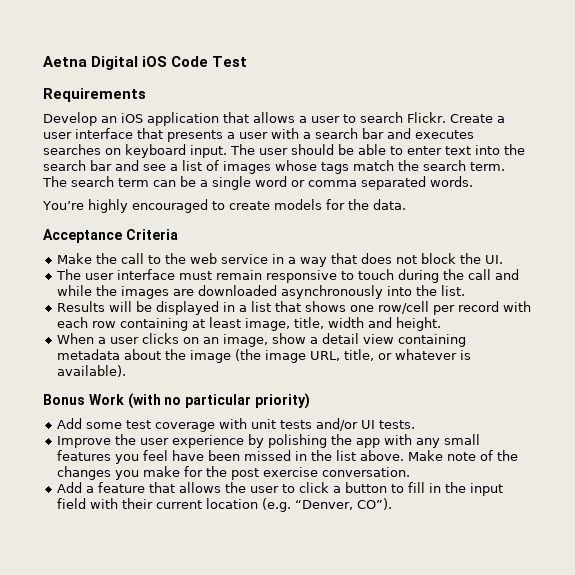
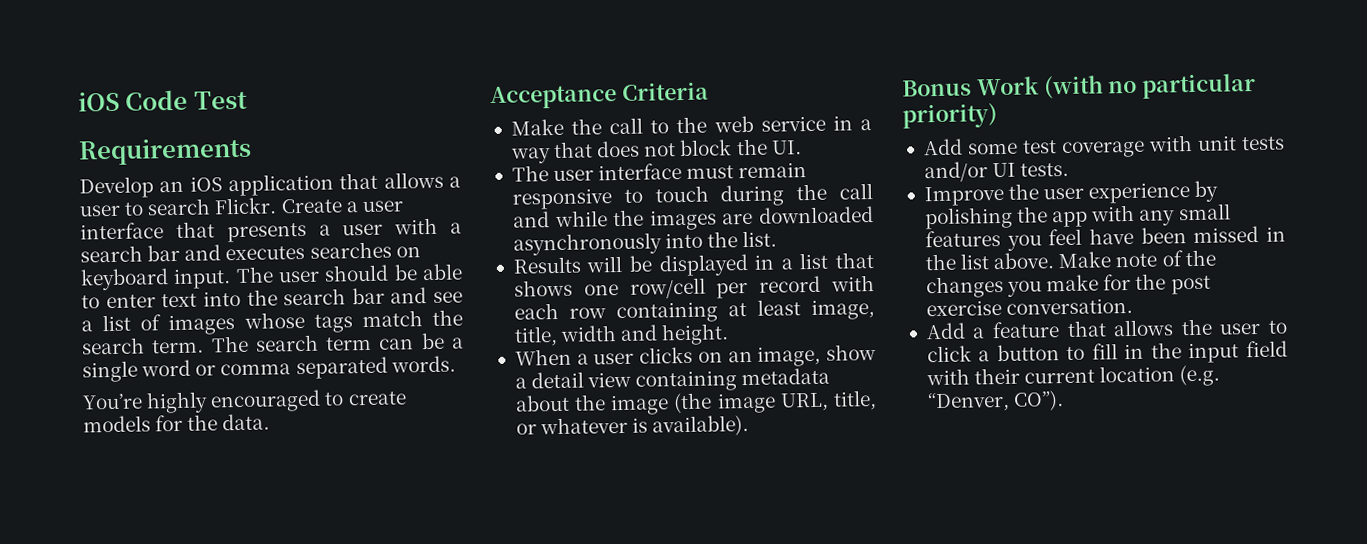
[43,56,139,70] Aetna Digital -> (78, 101) none

